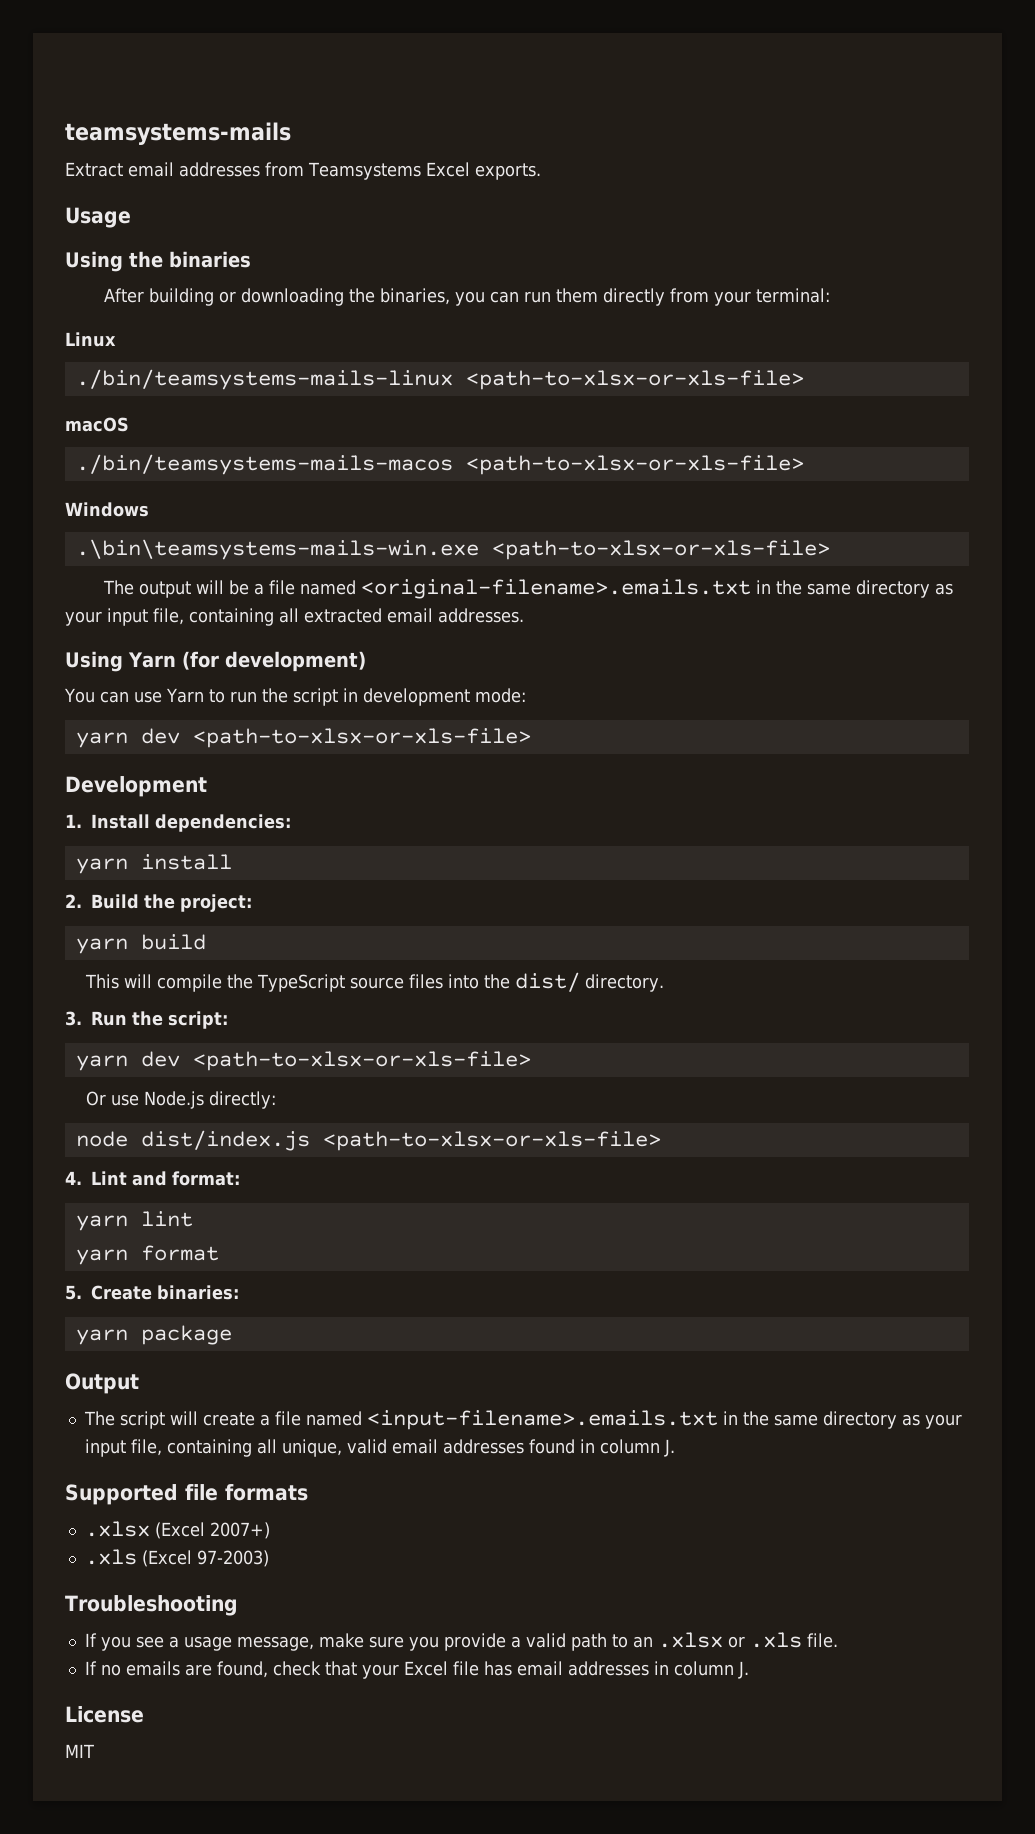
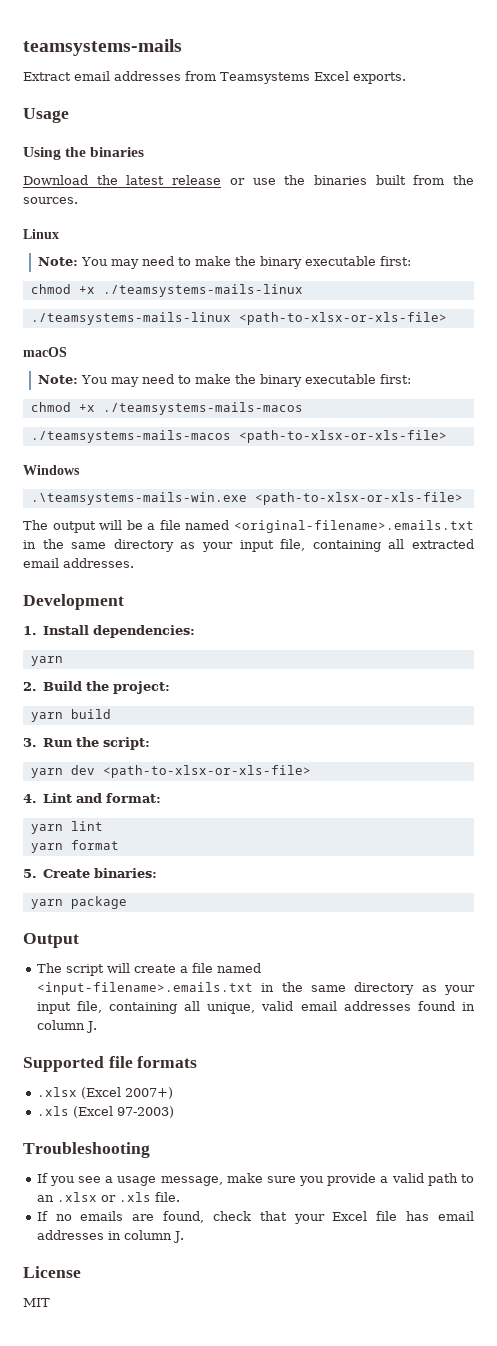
[103,288,830,306] [65,332,116,347] [75,369,804,390] [65,417,129,432] [75,454,453,475] After building or downloading the binaries, you can run them directly from your terminal: // Linux // ./bin/teamsystems-mails-linux <path-to-xlsx-or-xls-file> // macOS // ./bin/teamsystems-mails-macos -> [23,175,474,185] [23,197,78,204] [23,229,59,239] [37,256,411,269] [30,284,303,297] [30,312,447,325] [23,347,67,357] [37,374,411,387] [30,402,303,415] [30,430,231,443] Download the latest release or use the binaries built from the sources. // Linux // Note: You may need to make the binary executable first: // chmod +x ./teamsystems-mails-linux // ./teamsystems-mails-linux <path-to-xlsx-or-xls-file> // macOS // Note: You may need to make the binary executable first: // chmod +x ./teamsystems-mails-macos // ./teamsystems-mails-macos
[75,539,479,560] .\bin\teamsystems-mails-win.exe -> [30,492,247,505] .\teamsystems-mails-win.exe
[65,651,366,672] [64,688,526,706] [75,728,531,748] // Using Yarn (for development) // You can use Yarn to run the script in development mode: // yarn dev <path-to-xlsx-or-xls-file> -> (134, 563) none
[140,854,232,870] install -> (63, 661) none
[85,972,665,992] // This will compile the TypeScript source files into the dist/ directory. -> (111, 714) none
[86,1091,277,1109] [75,1130,661,1151] // Or use Node.js directly: // node dist/index.js <path-to-xlsx-or-xls-file> -> (311, 771) none

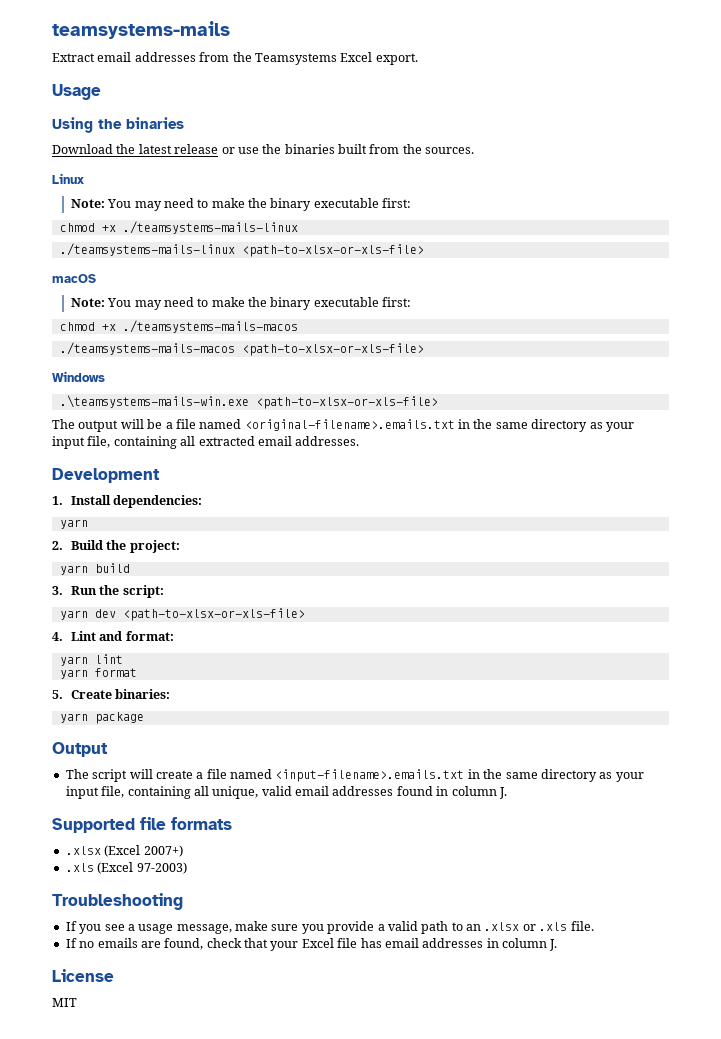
(216, 76) none -> [232,52,252,62] the
[353,72,406,84] exports. -> [375,53,418,65] export.

